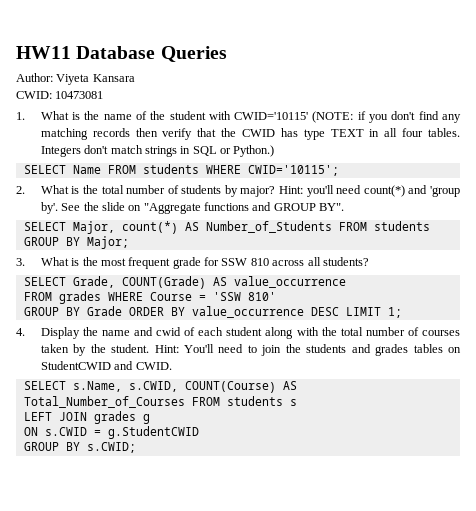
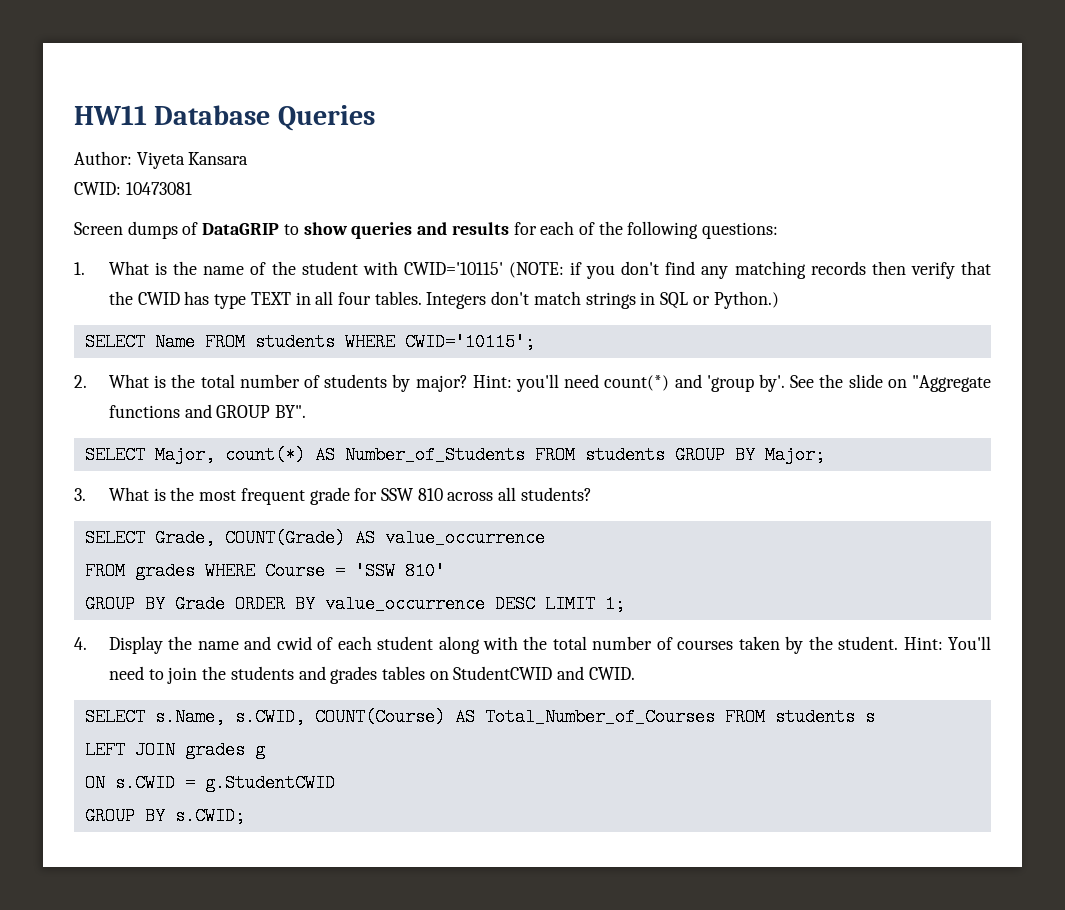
(104, 95) none -> [74,221,779,239] // Screen dumps of DataGRIP to show queries and results for each of the following questions:

